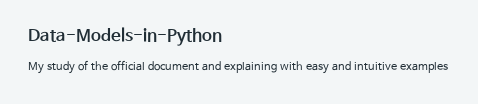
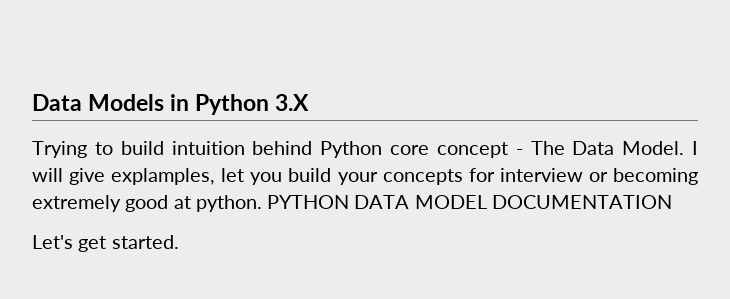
[28,27,222,46] [28,60,448,74] Data-Models-in-Python // My study of the official document and explaining with easy and intuitive examples -> [32,94,310,115] [32,141,698,158] [32,168,699,185] [32,195,672,212] [32,235,179,252] Data Models in Python 3.X // Trying to build intuition behind Python core concept - The Data Model. I will give explamples, let you build your concepts for interview or becoming extremely good at python. PYTHON DATA MODEL DOCUMENTATION // Let's get started.

